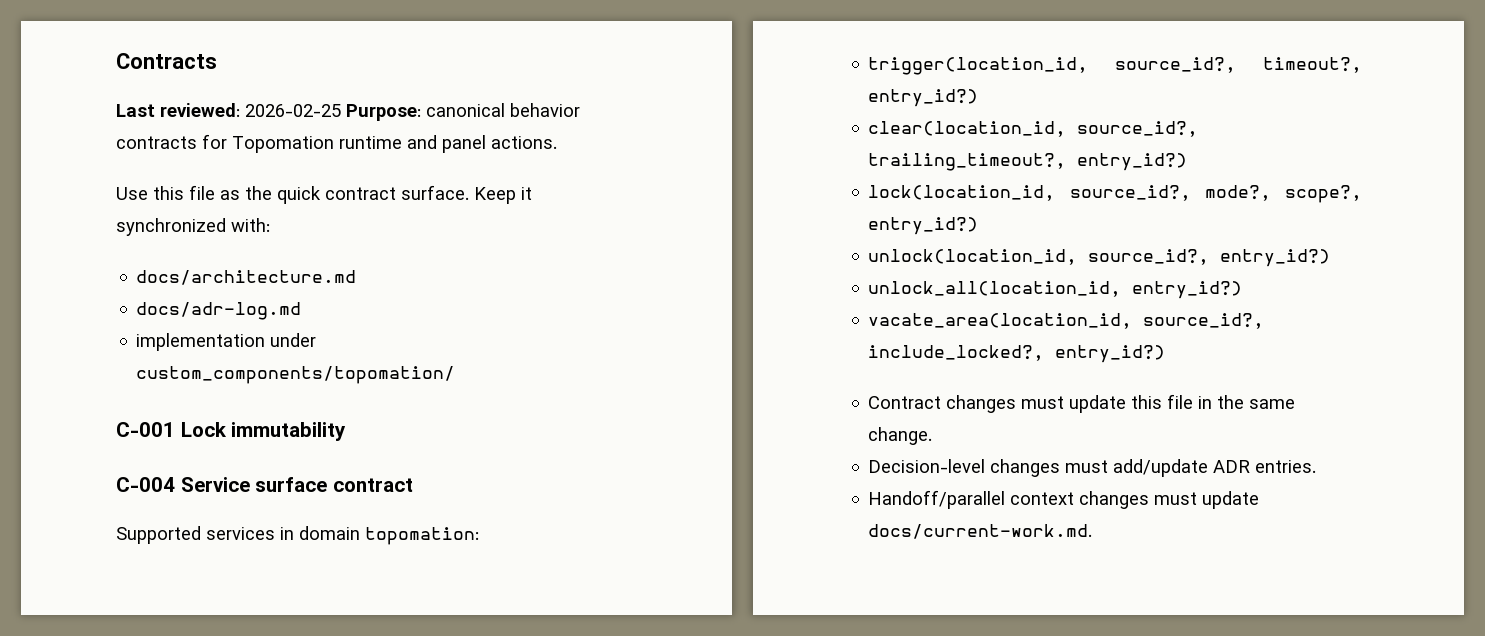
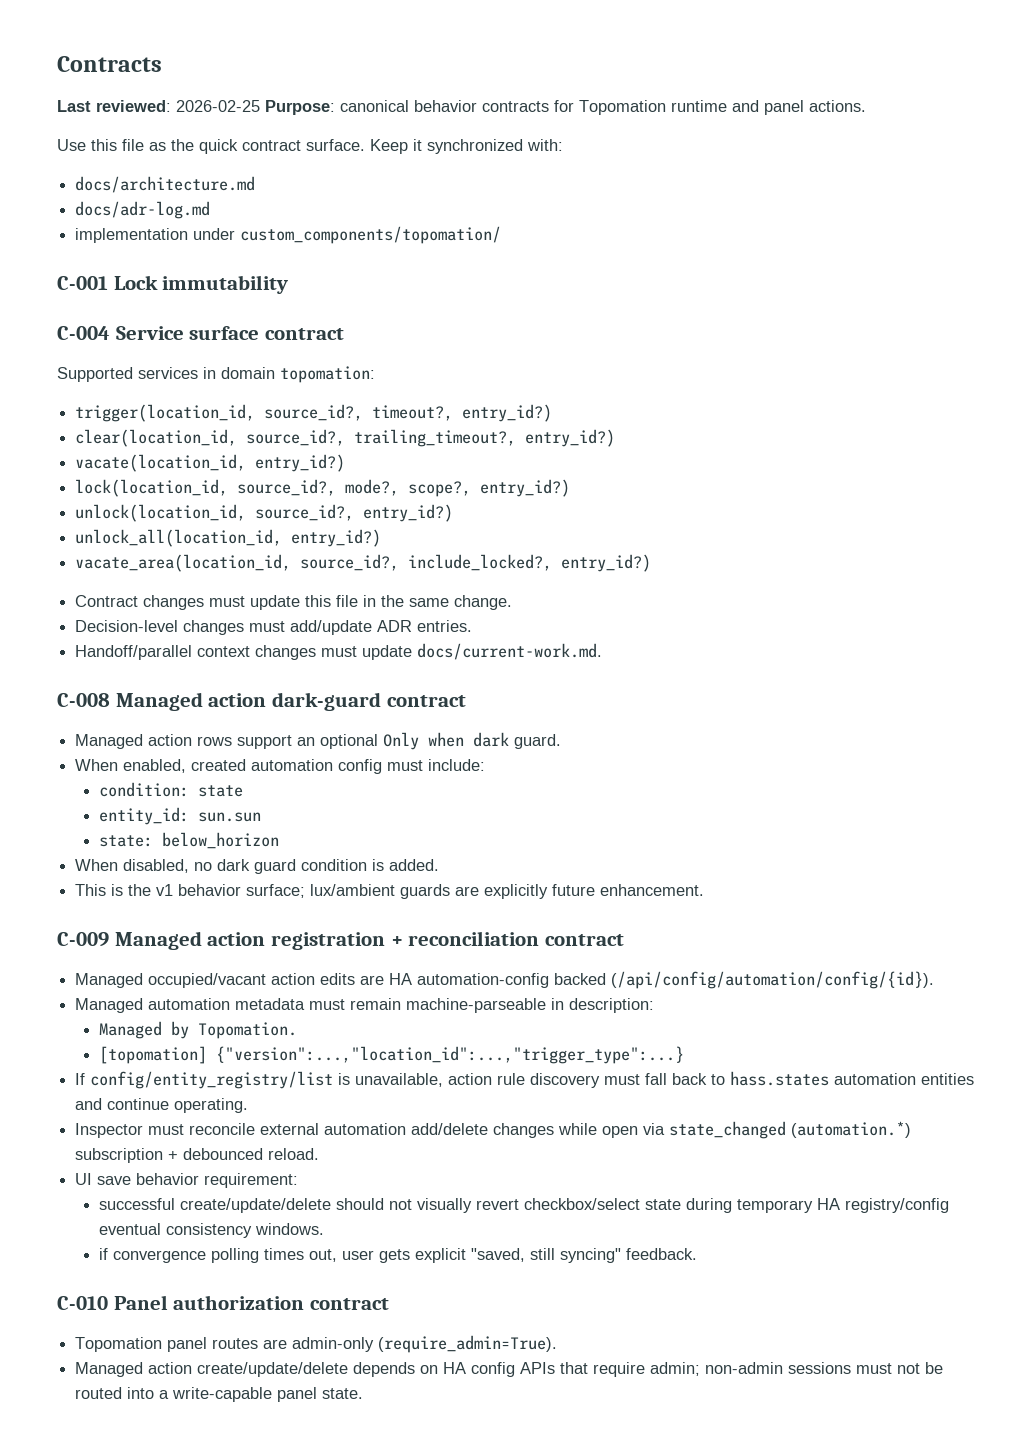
(1188, 162) none -> [75,454,346,472] // vacate(location_id, entry_id?)
(1093, 531) none -> [57,692,466,711] [75,732,562,750] [75,759,486,774] [99,782,244,797] [99,807,262,825] [99,832,280,849] [75,859,440,874] [75,884,705,899] [57,931,625,950] [75,971,935,989] [75,998,655,1013] [99,1021,298,1039] [99,1046,685,1064] [75,1071,975,1089] [75,1098,249,1113] [75,1121,912,1139] [75,1148,320,1163] [75,1173,299,1188] [99,1198,950,1213] [99,1223,325,1238] [99,1248,698,1263] [57,1295,390,1310] [75,1335,558,1353] [75,1362,944,1377] [75,1387,364,1402] // C-008 Managed action dark-guard contract // Managed action rows support an optional Only when dark guard. // When enabled, created automation config must include: // condition: state // entity_id: sun.sun // state: below_horizon // When disabled, no dark guard condition is added. // This is the v1 behavior surface; lux/ambient guards are explicitly future enhancement. // C-009 Managed action registration + reconciliation contract // Managed occupied/vacant action edits are HA automation-config backed (/api/config/automation/config/{id}). // Managed automation metadata must remain machine-parseable in description: // Managed by Topomation. // [topomation] {"version":...,"location_id":...,"trigger_type":...} // If config/entity_registry/list is unavailable, action rule discovery must fall back to hass.states automation entities and continue operating. // Inspector must reconcile external automation add/delete changes while open via state_changed (automation.*) subscription + debounced reload. // UI save behavior requirement: // successful create/update/delete should not visually revert checkbox/select state during temporary HA registry/config eventual consistency windows. // if convergence polling times out, user gets explicit "saved, still syncing" feedback. // C-010 Panel authorization contract // Topomation panel routes are admin-only (require_admin=True). // Managed action create/update/delete depends on HA config APIs that require admin; non-admin sessions must not be routed into a write-capable panel state.

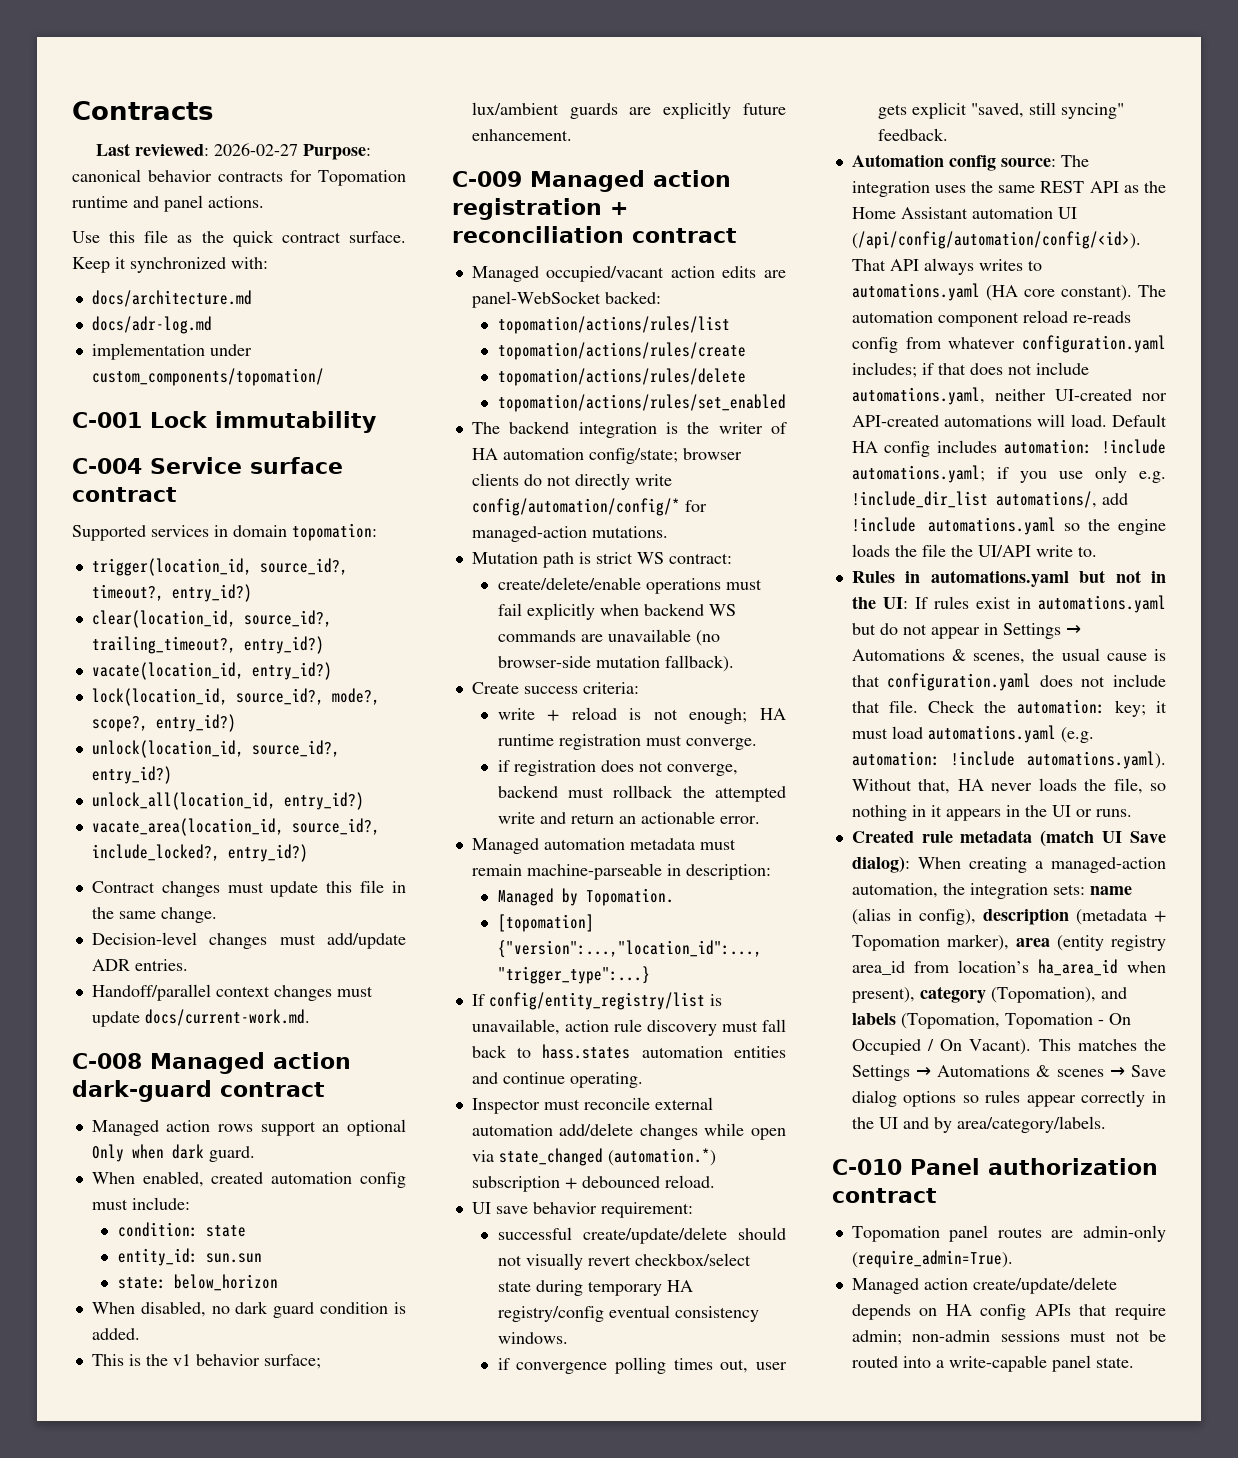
[176,100,260,112] 2026-02-25 -> [214,143,299,156] 2026-02-27
[389,971,935,989] HA automation-config backed (/api/config/automation/config/{id}). -> [471,291,661,308] [497,316,730,334] [497,342,746,360] [497,368,746,386] [497,394,786,412] [471,421,787,438] [471,448,742,464] [471,473,672,490] [471,498,707,516] [471,526,668,542] [471,552,732,568] [497,577,762,594] [497,603,736,620] [497,629,720,646] [497,655,734,672] [471,682,639,694] [497,707,786,724] [497,734,757,750] [497,760,738,776] [497,785,786,802] [497,811,760,824] panel-WebSocket backed: // topomation/actions/rules/list // topomation/actions/rules/create // topomation/actions/rules/delete // topomation/actions/rules/set_enabled // The backend integration is the writer of HA automation config/state; browser clients do not directly write config/automation/config/* for managed-action mutations. // Mutation path is strict WS contract: // create/delete/enable operations must fail explicitly when backend WS commands are unavailable (no browser-side mutation fallback). // Create success criteria: // write + reload is not enough; HA runtime registration must converge. // if registration does not converge, backend must rollback the attempted write and return an actionable error.
(698, 1254) none -> [851,154,1089,171] [851,181,1166,197] [851,207,1077,219] [851,231,1141,249] [851,258,1042,275] [851,283,1166,301] [851,310,1131,327] [851,335,1166,353] [851,362,1089,378] [851,387,1167,405] [851,414,1167,427] [851,439,1166,457] [851,465,1166,483] [851,491,1128,508] [851,517,1166,535] [851,544,1097,557] [851,570,1166,587] [851,595,1166,613] [851,623,1081,639] [851,648,1166,664] [851,673,1166,691] [851,699,1167,717] [851,725,1094,743] [851,751,1166,769] [851,778,1166,794] [851,805,1132,821] [851,830,1166,847] [851,856,1166,873] [851,883,1132,899] [851,908,1166,925] [851,934,1166,951] [851,959,1166,976] [851,986,1127,1003] [851,1013,1131,1029] [851,1039,1166,1055] [851,1065,1166,1081] [851,1090,1166,1107] [851,1116,1106,1133] // Automation config source: The integration uses the same REST API as the Home Assistant automation UI (/api/config/automation/config/<id>). That API always writes to automations.yaml (HA core constant). The automation component reload re-reads config from whatever configuration.yaml includes; if that does not include automations.yaml, neither UI-created nor API-created automations will load. Default HA config includes automation: !include automations.yaml; if you use only e.g. !include_dir_list automations/, add !include automations.yaml so the engine loads the file the UI/API write to. // Rules in automations.yaml but not in the UI: If rules exist in automations.yaml but do not appear in Settings → Automations & scenes, the usual cause is that configuration.yaml does not include that file. Check the automation: key; it must load automations.yaml (e.g. automation: !include automations.yaml). Without that, HA never loads the file, so nothing in it appears in the UI or runs. // Created rule metadata (match UI Save dialog): When creating a managed-action automation, the integration sets: name (alias in config), description (metadata + Topomation marker), area (entity registry area_id from location’s ha_area_id when present), category (Topomation), and labels (Topomation, Topomation - On Occupied / On Vacant). This matches the Settings → Automations & scenes → Save dialog options so rules appear correctly in the UI and by area/category/labels.

